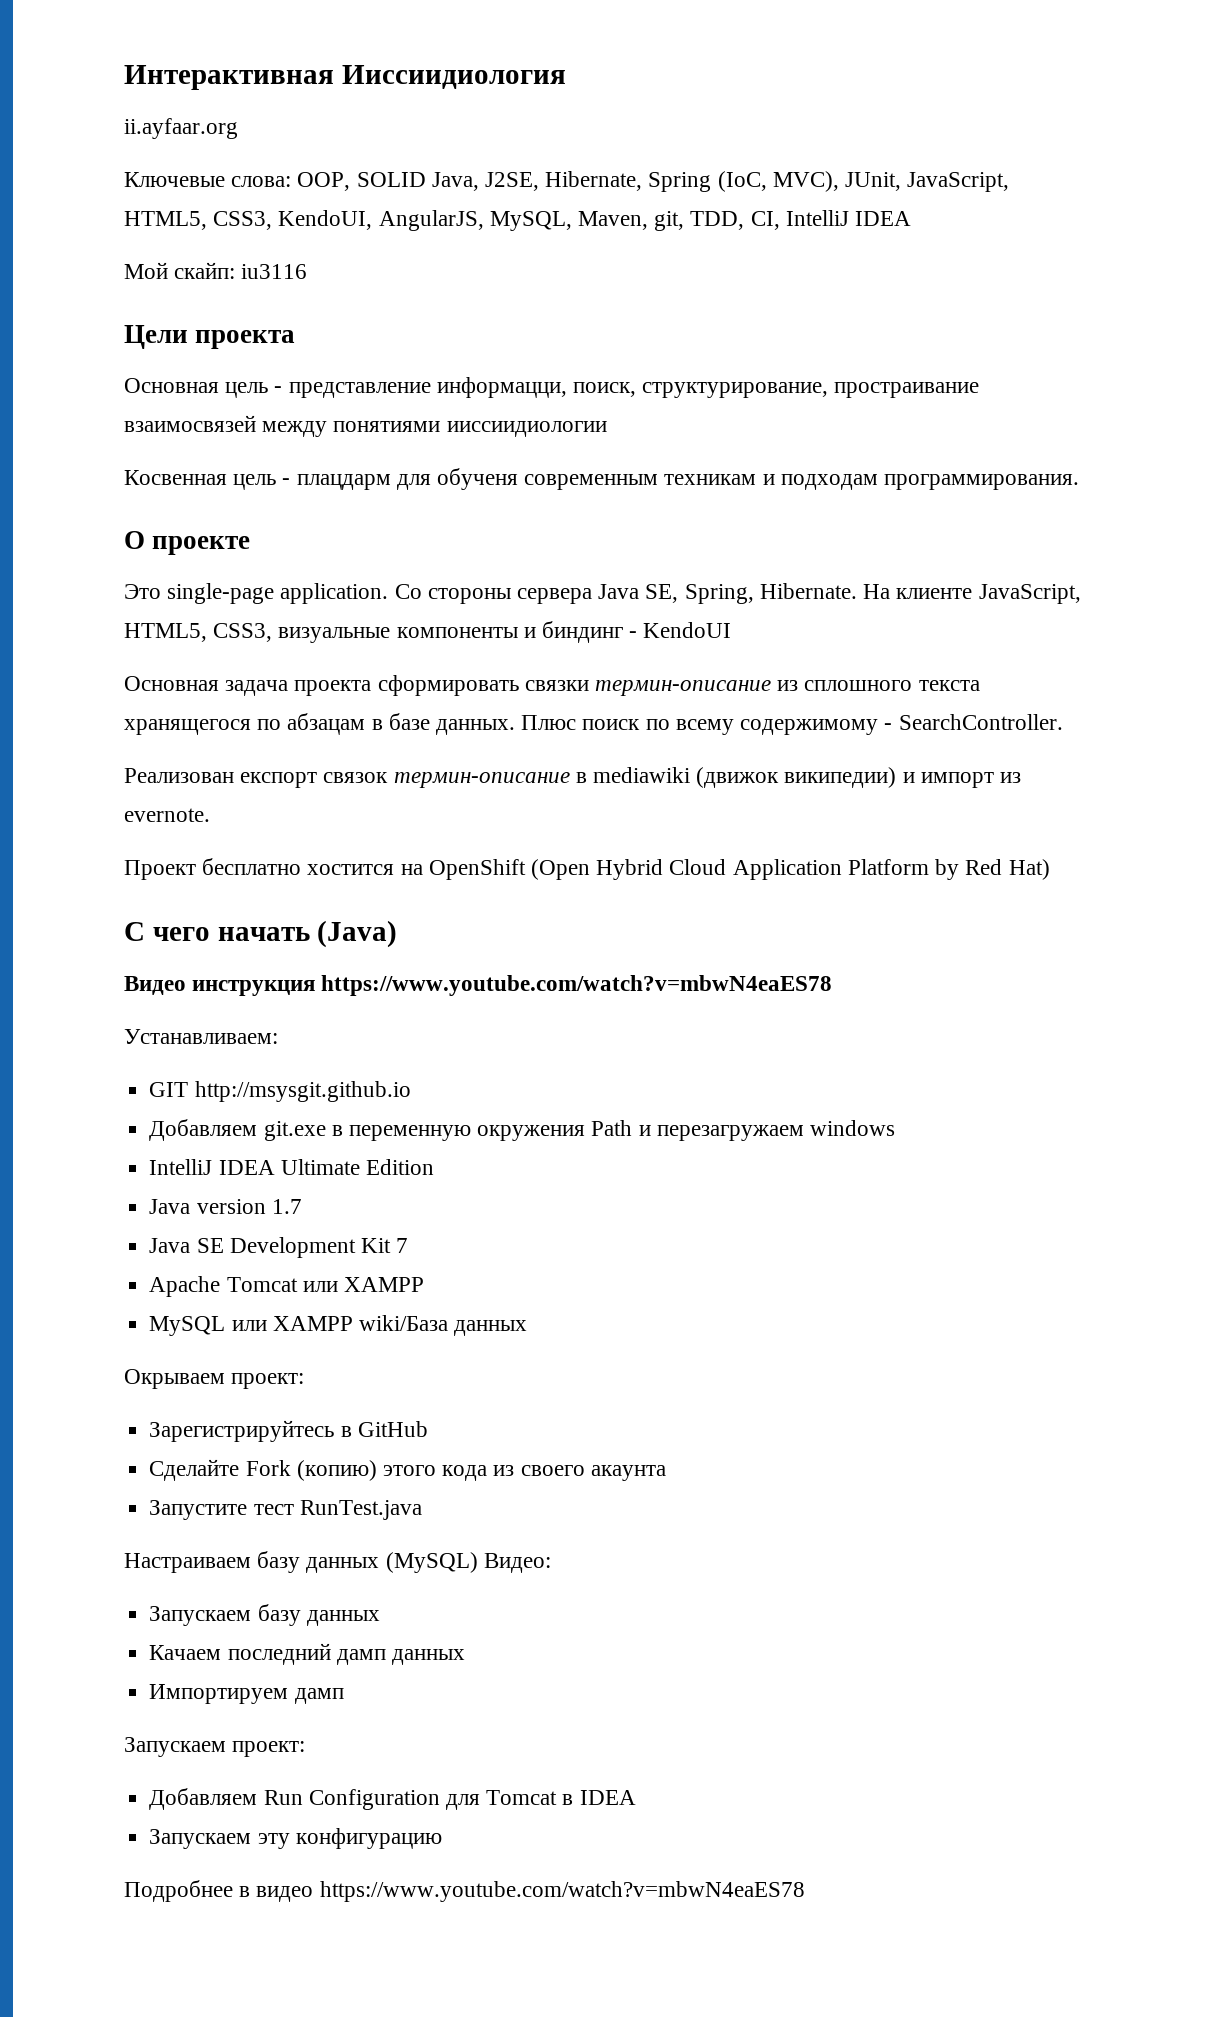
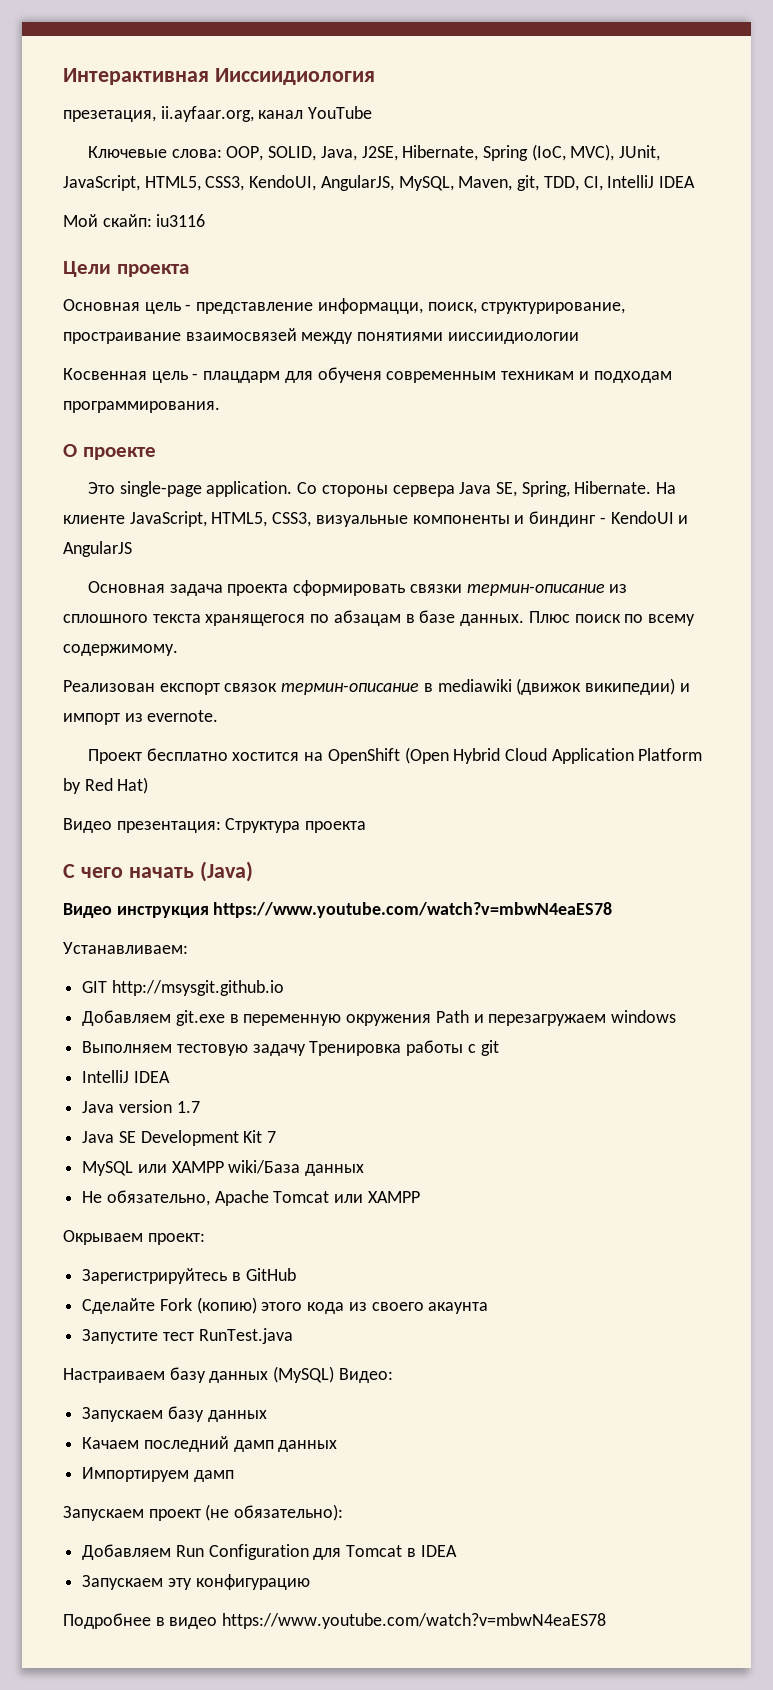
[124,118,238,139] ii.ayfaar.org -> [63,106,373,122] презетация, ii.ayfaar.org, канал YouTube
[356,172,426,187] SOLID -> [268,146,317,161] SOLID,
(732, 630) none -> [678,515,689,524] [63,541,132,557] и AngularJS
[740,714,1063,735] содержимому - SearchController. -> [63,644,178,656] содержимому.
(1050, 869) none -> [63,818,367,833] // Видео презентация: Структура проекта
[149,1159,434,1175] // IntelliJ IDEA Ultimate Edition -> [82,1040,499,1056] [82,1070,170,1083] // Выполняем тестовую задачу Тренировка работы с git // IntelliJ IDEA
[149,1276,424,1297] // Apache Tomcat или XAMPP -> (277, 1137) none
(528, 1328) none -> [82,1190,420,1206] // Не обязательно, Apache Tomcat или XAMPP
[232,1741,306,1757] проект: -> [148,1504,344,1521] проект (не обязательно):

